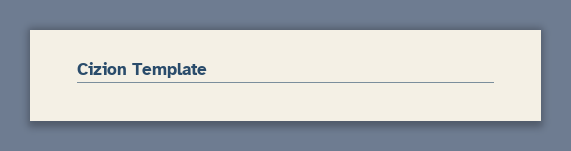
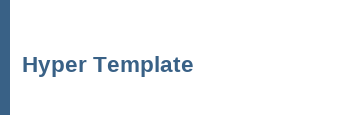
[77,62,127,75] Cizion -> [22,57,87,77] Hyper

